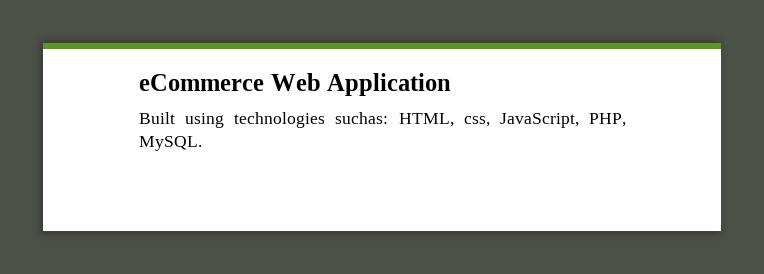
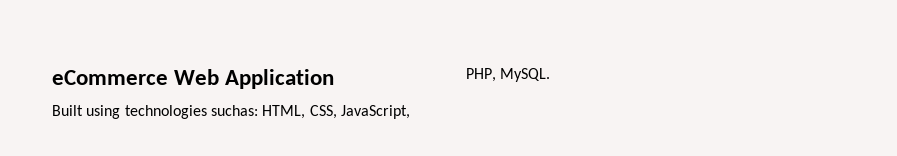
[463,116,490,127] css, -> [309,105,337,119] CSS,

